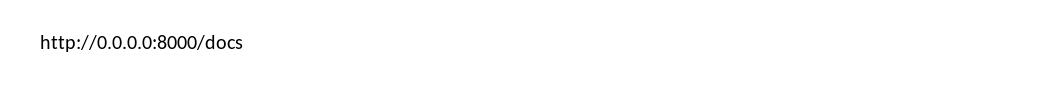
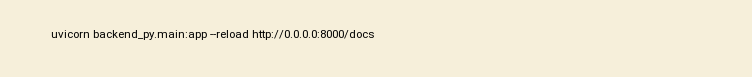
(40, 43) none -> [51,30,250,40] uvicorn backend_py.main:app --reload

